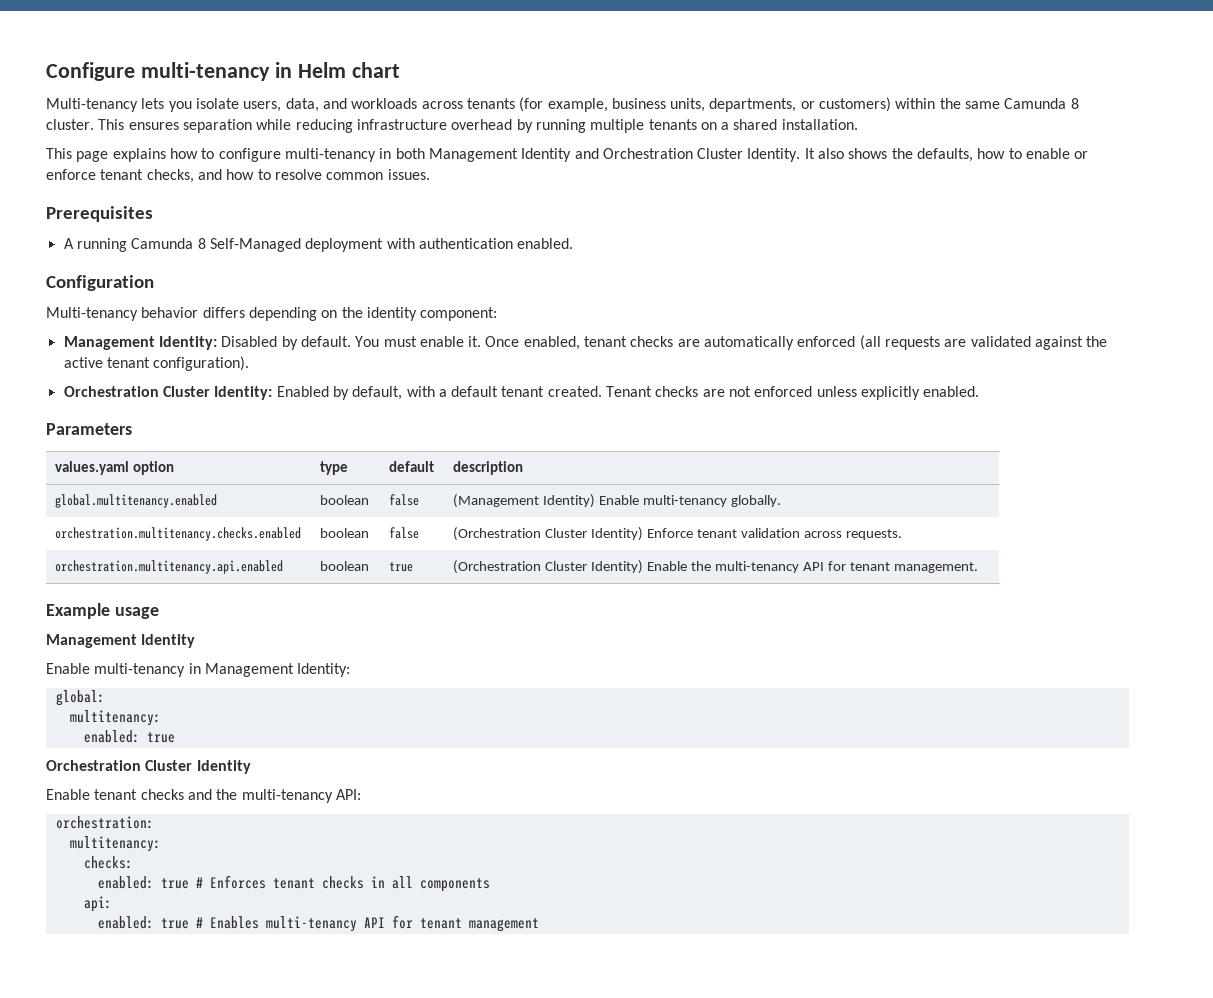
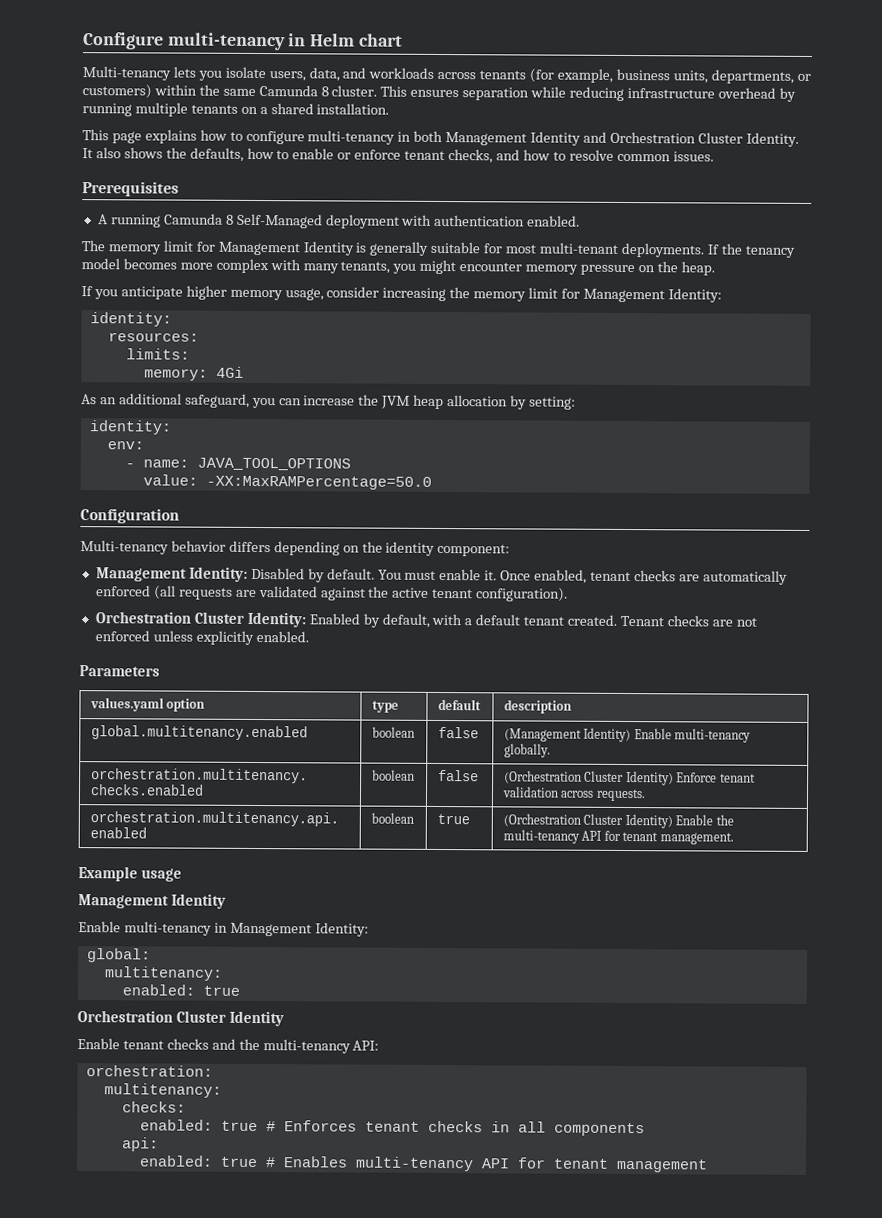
(574, 243) none -> [81,240,795,258] [81,258,715,276] [81,285,722,303] [89,312,172,327] [107,332,199,342] [125,348,190,360] [143,366,244,381] [81,393,576,410] [88,420,172,435] [106,441,144,450] [124,457,351,471] [142,474,432,490] // The memory limit for Management Identity is generally suitable for most multi-tenant deployments. If the tenancy model becomes more complex with many tenants, you might encounter memory pressure on the heap. // If you anticipate higher memory usage, consider increasing the memory limit for Management Identity: // identity: // resources: // limits: // memory: 4Gi // As an additional safeguard, you can increase the JVM heap allocation by setting: // identity: // env: // - name: JAVA_TOOL_OPTIONS // value: -XX:MaxRAMPercentage=50.0

